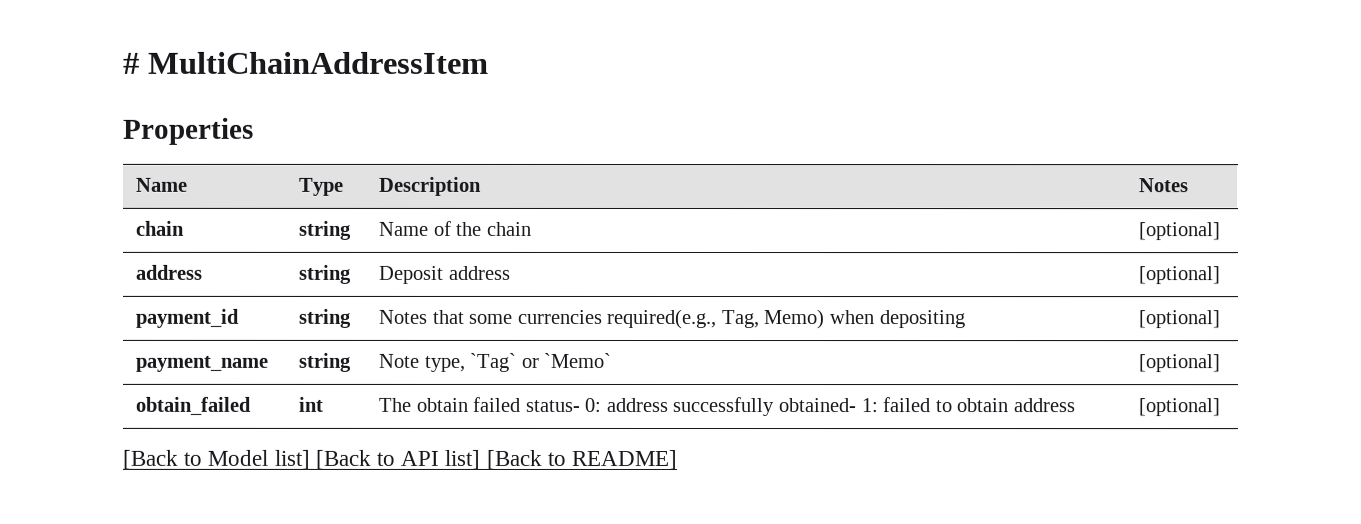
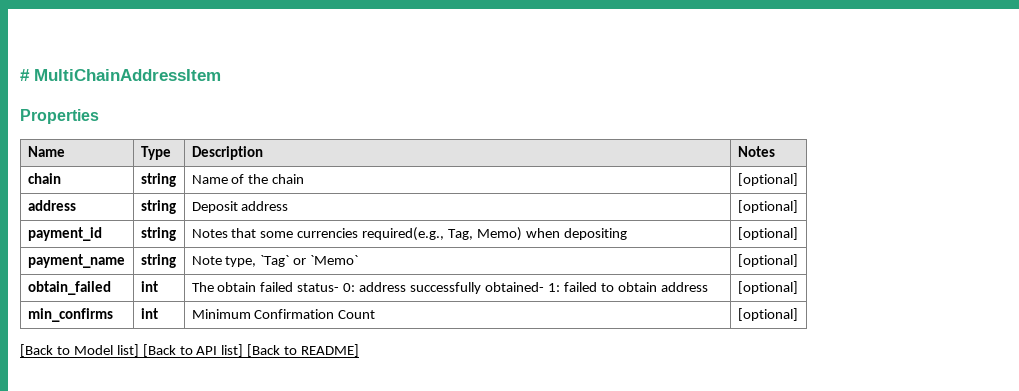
(1221, 407) none -> [27,308,113,322] [140,308,158,319] [191,309,376,319] [737,308,798,321] // min_confirms | int | Minimum Confirmation Count | [optional]

